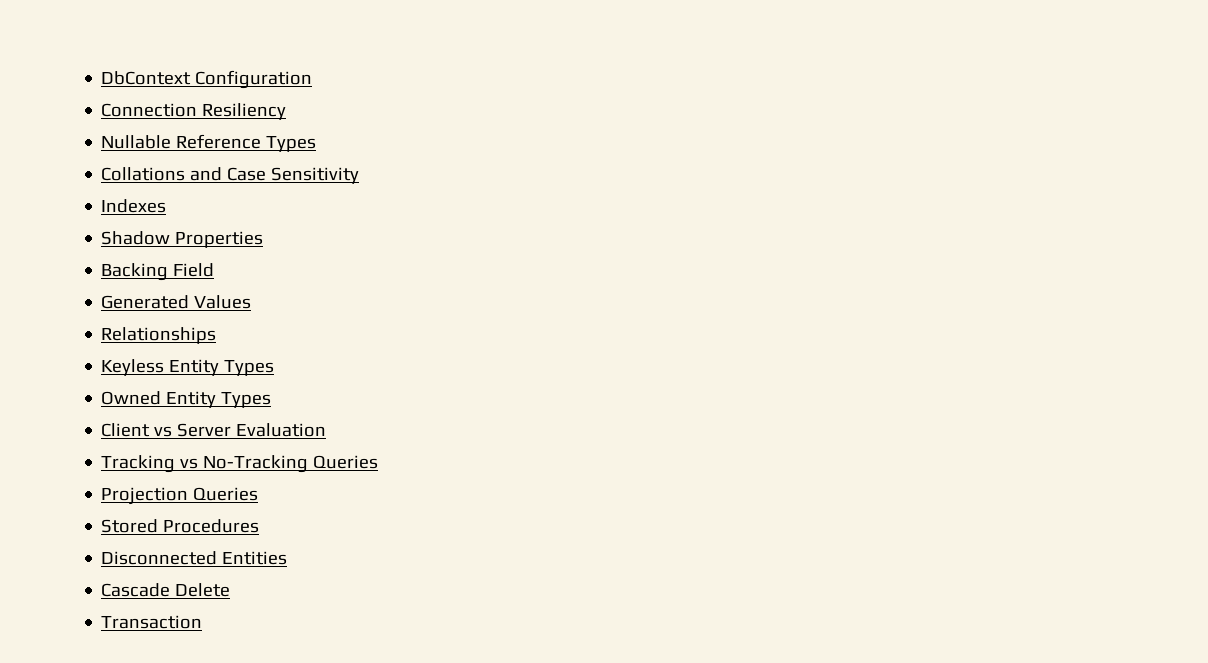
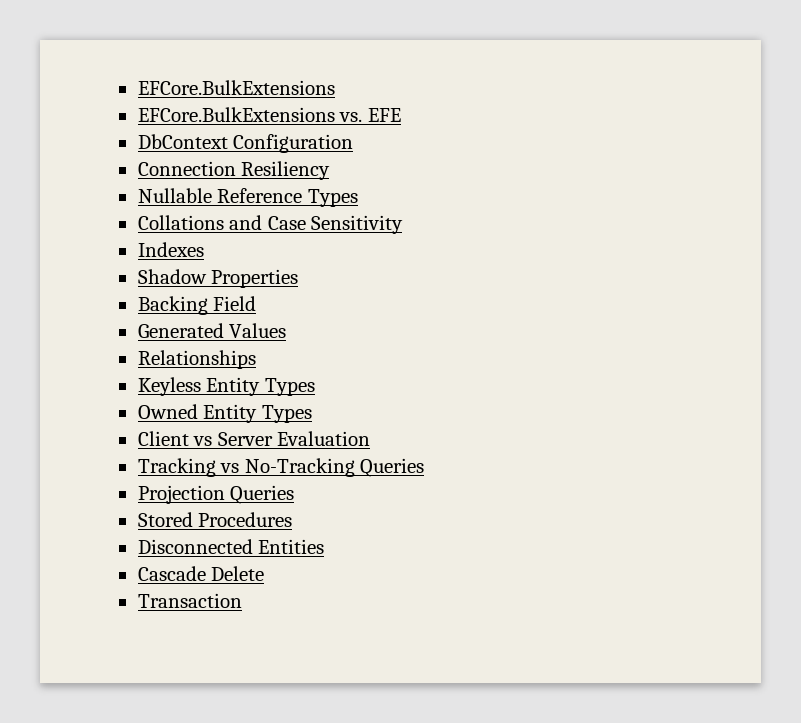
(101, 78) none -> [137,80,335,95] [137,107,401,122] EFCore.BulkExtensions // EFCore.BulkExtensions vs. EFE //

